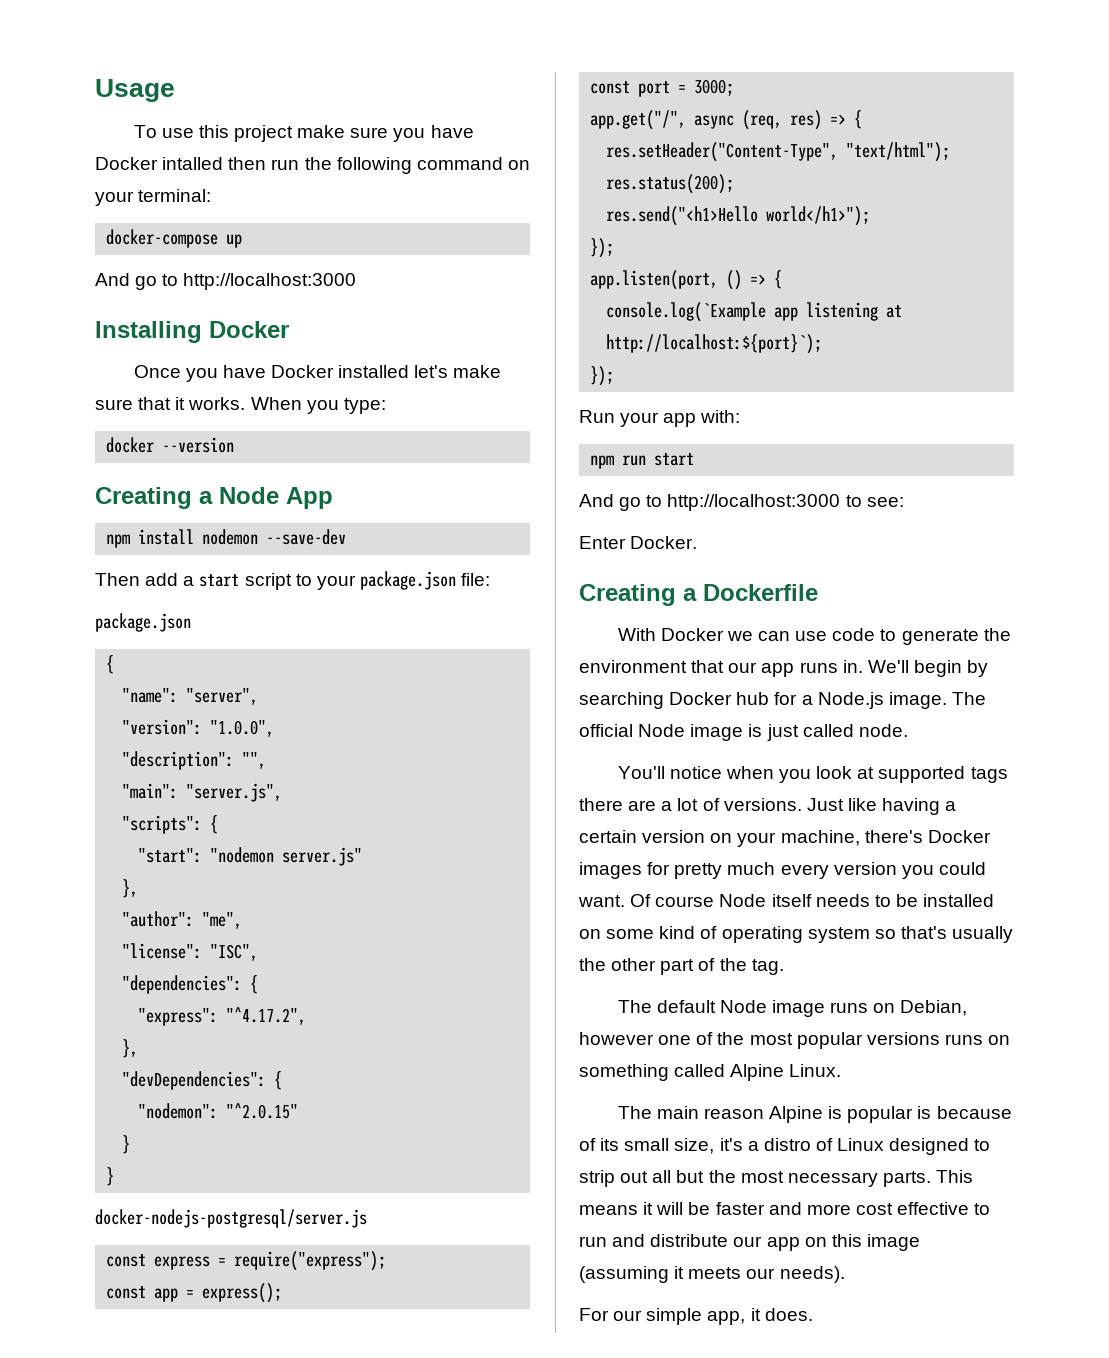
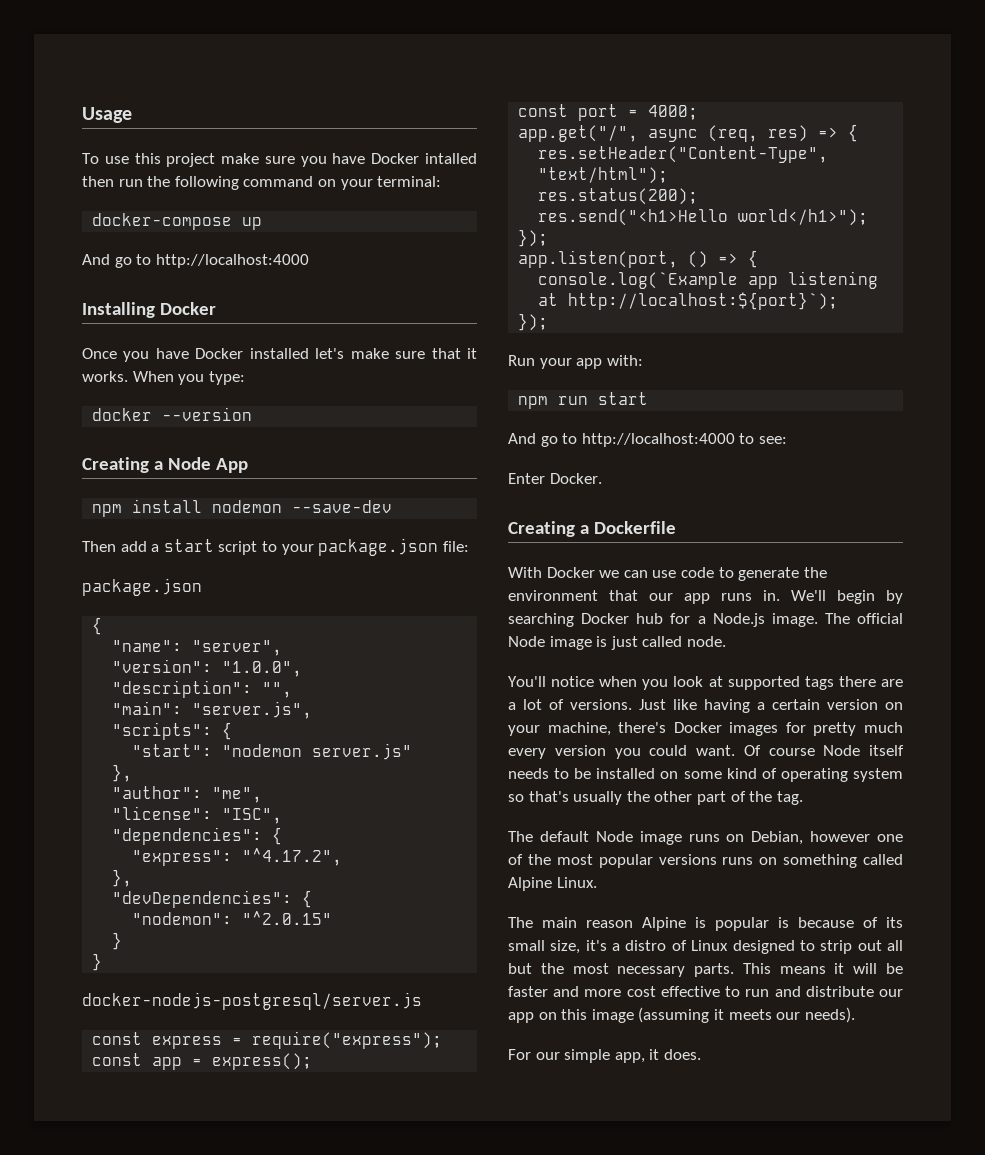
[183,273,357,290] http://localhost:3000 -> [155,254,309,268] http://localhost:4000
[694,79,735,96] 3000; -> [648,105,699,120] 4000;
[667,494,841,511] http://localhost:3000 -> [581,433,735,447] http://localhost:4000

